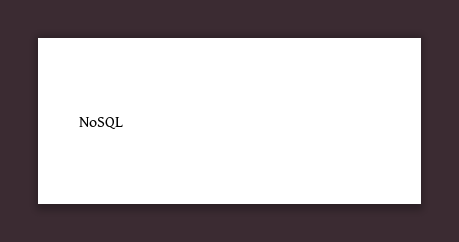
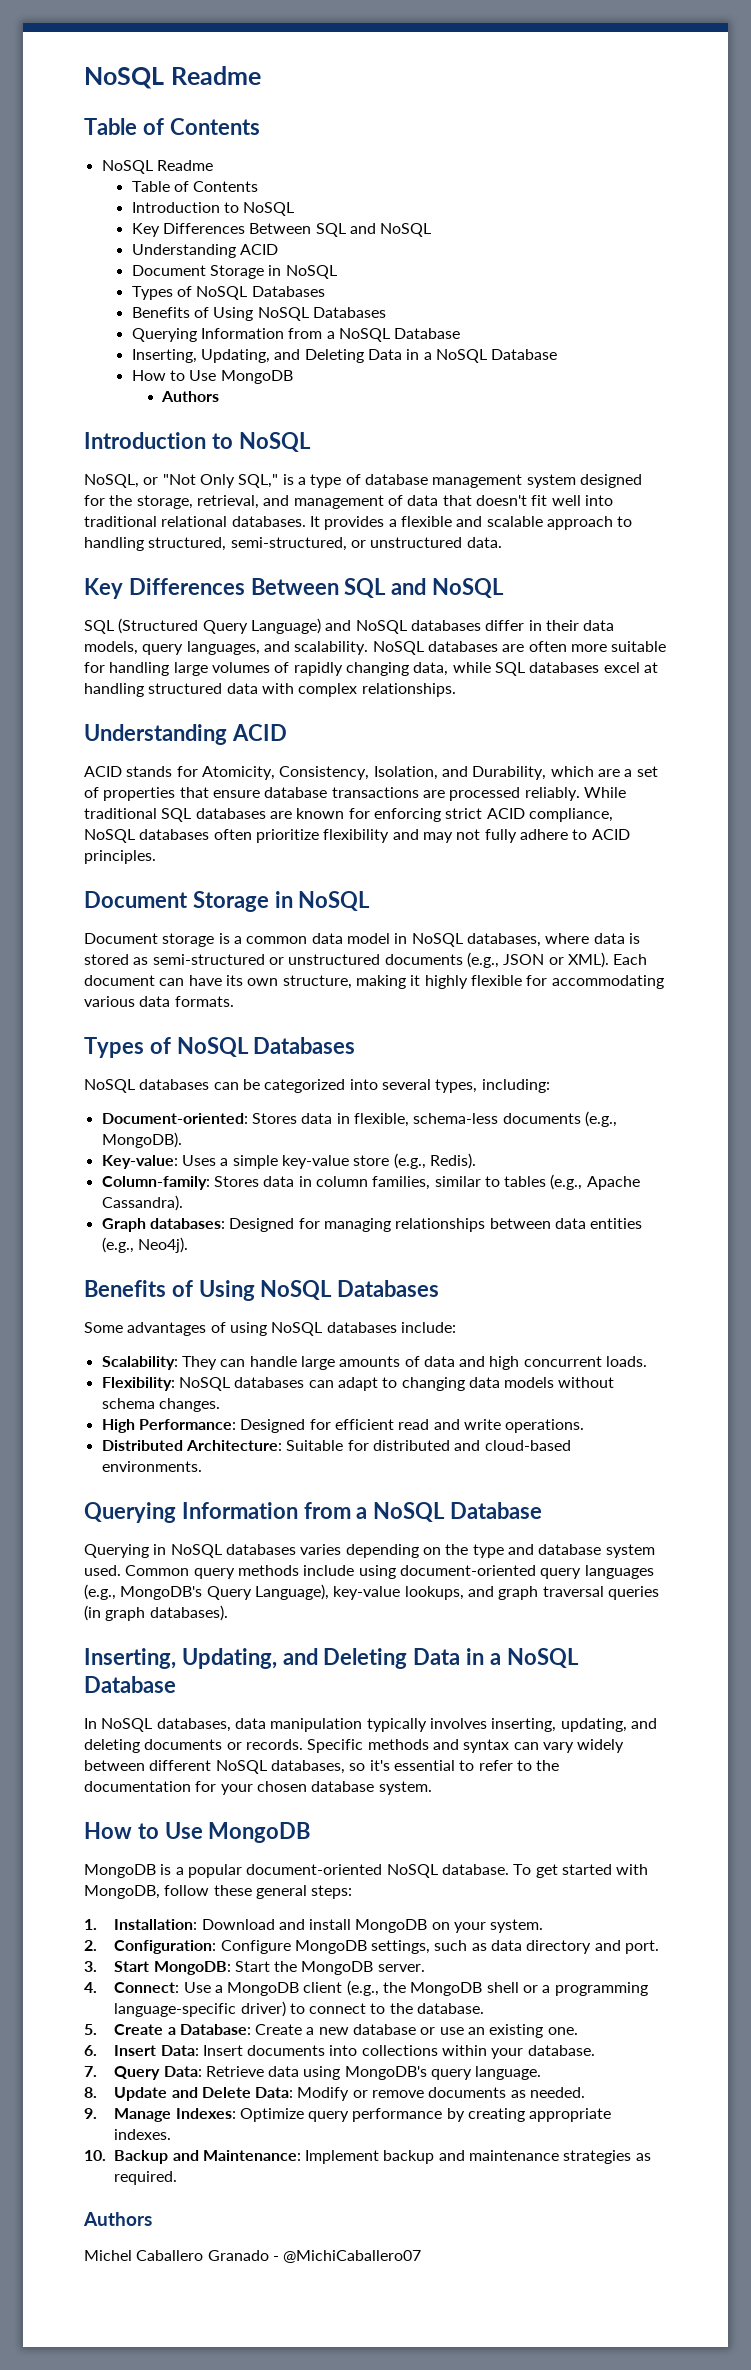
[79,117,123,129] NoSQL -> [84,66,261,89] [84,118,260,135] [101,160,213,174] [131,181,259,192] [131,202,295,216] [131,223,432,237] [131,244,279,258] [131,265,337,279] [131,286,325,300] [131,307,387,321] [131,328,461,342] [131,349,558,363] [131,370,293,384] [160,391,219,402] [84,432,311,452] [84,474,642,488] [84,495,613,509] [84,516,633,530] [84,537,502,551] [84,578,505,599] [84,618,615,634] [84,641,667,655] [84,662,658,676] [84,683,456,697] [84,724,287,745] [84,766,658,780] [84,787,626,801] [84,808,613,822] [84,829,630,843] [84,850,156,864] [84,891,371,912] [84,933,640,947] [84,952,648,968] [84,975,664,989] [84,996,234,1007] [84,1037,356,1058] [84,1079,550,1093] [101,1111,617,1127] [101,1132,182,1148] [101,1153,476,1169] [101,1174,640,1190] [101,1195,183,1211] [101,1218,643,1232] [101,1237,188,1253] [84,1280,440,1301] [84,1322,456,1336] [101,1356,648,1370] [101,1377,615,1391] [101,1398,220,1412] [101,1419,585,1433] [101,1440,571,1451] [101,1461,202,1472] [84,1502,543,1523] [84,1544,655,1558] [84,1565,654,1579] [84,1584,659,1600] [84,1605,228,1621] [84,1648,579,1669] [84,1676,176,1693] [84,1718,657,1732] [84,1739,625,1753] [84,1760,560,1774] [84,1781,432,1795] [84,1822,311,1843] [84,1864,649,1878] [84,1885,353,1899] [84,1919,544,1933] [84,1940,660,1954] [84,1961,425,1975] [84,1980,648,1996] [114,2001,485,2017] [84,2024,578,2038] [84,2045,595,2059] [84,2066,542,2080] [84,2087,586,2101] [84,2108,612,2122] [114,2129,172,2140] [84,2150,651,2164] [114,2171,178,2185] [83,2212,152,2226] [84,2250,422,2263] NoSQL Readme // Table of Contents // NoSQL Readme // Table of Contents // Introduction to NoSQL // Key Differences Between SQL and NoSQL // Understanding ACID // Document Storage in NoSQL // Types of NoSQL Databases // Benefits of Using NoSQL Databases // Querying Information from a NoSQL Database // Inserting, Updating, and Deleting Data in a NoSQL Database // How to Use MongoDB // Authors // Introduction to NoSQL // NoSQL, or "Not Only SQL," is a type of database management system designed for the storage, retrieval, and management of data that doesn't fit well into traditional relational databases. It provides a flexible and scalable approach to handling structured, semi-structured, or unstructured data. // Key Differences Between SQL and NoSQL // SQL (Structured Query Language) and NoSQL databases differ in their data models, query languages, and scalability. NoSQL databases are often more suitable for handling large volumes of rapidly changing data, while SQL databases excel at handling structured data with complex relationships. // Understanding ACID // ACID stands for Atomicity, Consistency, Isolation, and Durability, which are a set of properties that ensure database transactions are processed reliably. While traditional SQL databases are known for enforcing strict ACID compliance, NoSQL databases often prioritize flexibility and may not fully adhere to ACID principles. // Document Storage in NoSQL // Document storage is a common data model in NoSQL databases, where data is stored as semi-structured or unstructured documents (e.g., JSON or XML). Each document can have its own structure, making it highly flexible for accommodating various data formats. // Types of NoSQL Databases // NoSQL databases can be categorized into several types, including: // Document-oriented: Stores data in flexible, schema-less documents (e.g., MongoDB). // Key-value: Uses a simple key-value store (e.g., Redis). // Column-family: Stores data in column families, similar to tables (e.g., Apache Cassandra). // Graph databases: Designed for managing relationships between data entities (e.g., Neo4j). // Benefits of Using NoSQL Databases // Some advantages of using NoSQL databases include: // Scalability: They can handle large amounts of data and high concurrent loads. // Flexibility: NoSQL databases can adapt to changing data models without schema changes. // High Performance: Designed for efficient read and write operations. // Distributed Architecture: Suitable for distributed and cloud-based environments. // Querying Information from a NoSQL Database // Querying in NoSQL databases varies depending on the type and database system used. Common query methods include using document-oriented query languages (e.g., MongoDB's Query Language), key-value lookups, and graph traversal queries (in graph databases). // Inserting, Updating, and Deleting Data in a NoSQL Database // In NoSQL databases, data manipulation typically involves inserting, updating, and deleting documents or records. Specific methods and syntax can vary widely between different NoSQL databases, so it's essential to refer to the documentation for your chosen database system. // How to Use MongoDB // MongoDB is a popular document-oriented NoSQL database. To get started with MongoDB, follow these general steps: // 1. Installation: Download and install MongoDB on your system. // 2. Configuration: Configure MongoDB settings, such as data directory and port. // 3. Start MongoDB: Start the MongoDB server. // 4. Connect: Use a MongoDB client (e.g., the MongoDB shell or a programming language-specific driver) to connect to the database. // 5. Create a Database: Create a new database or use an existing one. // 6. Insert Data: Insert documents into collections within your database. // 7. Query Data: Retrieve data using MongoDB's query language. // 8. Update and Delete Data: Modify or remove documents as needed. // 9. Manage Indexes: Optimize query performance by creating appropriate indexes. // 10. Backup and Maintenance: Implement backup and maintenance strategies as required. // Authors // Michel Caballero Granado - @MichiCaballero07

